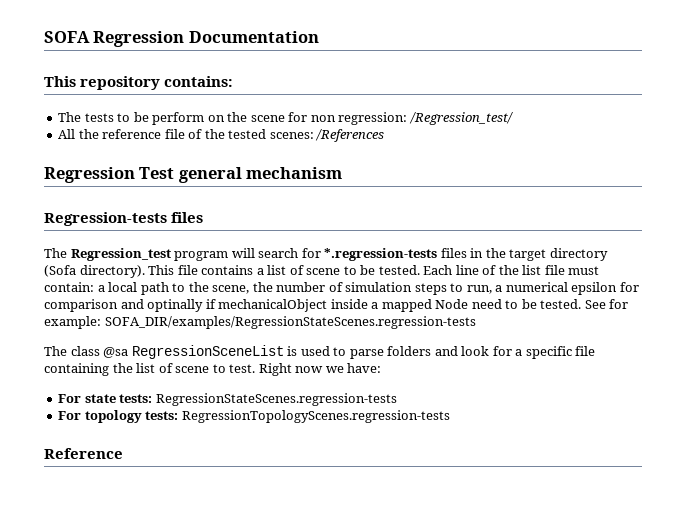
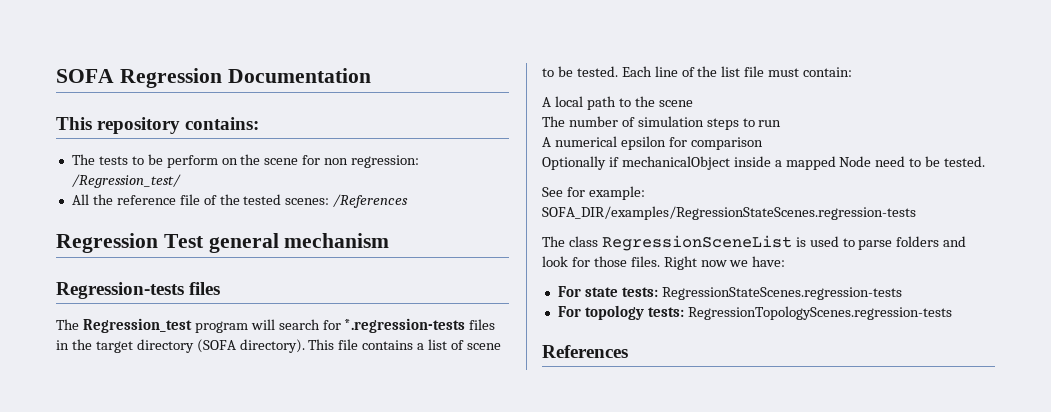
[44,265,76,277] (Sofa -> [196,339,236,353] (SOFA
[97,285,105,292] a -> [542,97,551,107] // A
[212,282,273,294] scene, the -> [658,100,693,107] [542,116,565,127] scene // The
[466,285,503,294] run, a -> [758,120,782,127] [542,137,551,147] run // A
[120,299,204,312] and optinally -> [542,156,606,170] // Optionally
(582, 304) none -> (986, 161) //
[103,347,129,358] @sa -> (598, 241) none
[515,346,596,359] [44,363,256,376] a specific file containing the list of scene to test. -> [593,256,660,267] those files.
[44,448,123,459] Reference -> [542,345,628,358] References

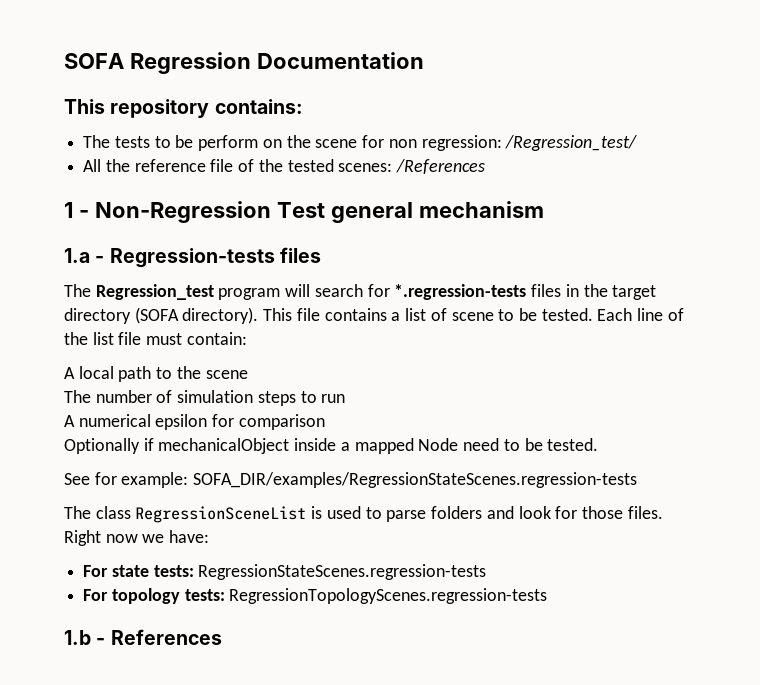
[56,233,158,253] Regression -> [64,201,271,223] 1 - Non-Regression
(390, 240) none -> [64,248,105,263] 1.a -
(952, 313) none -> [64,630,106,645] 1.b -

